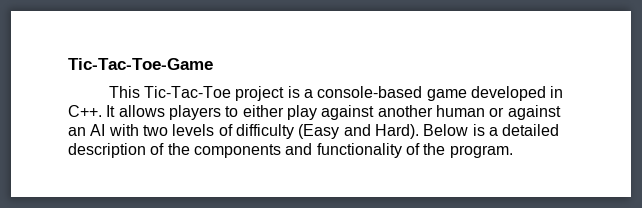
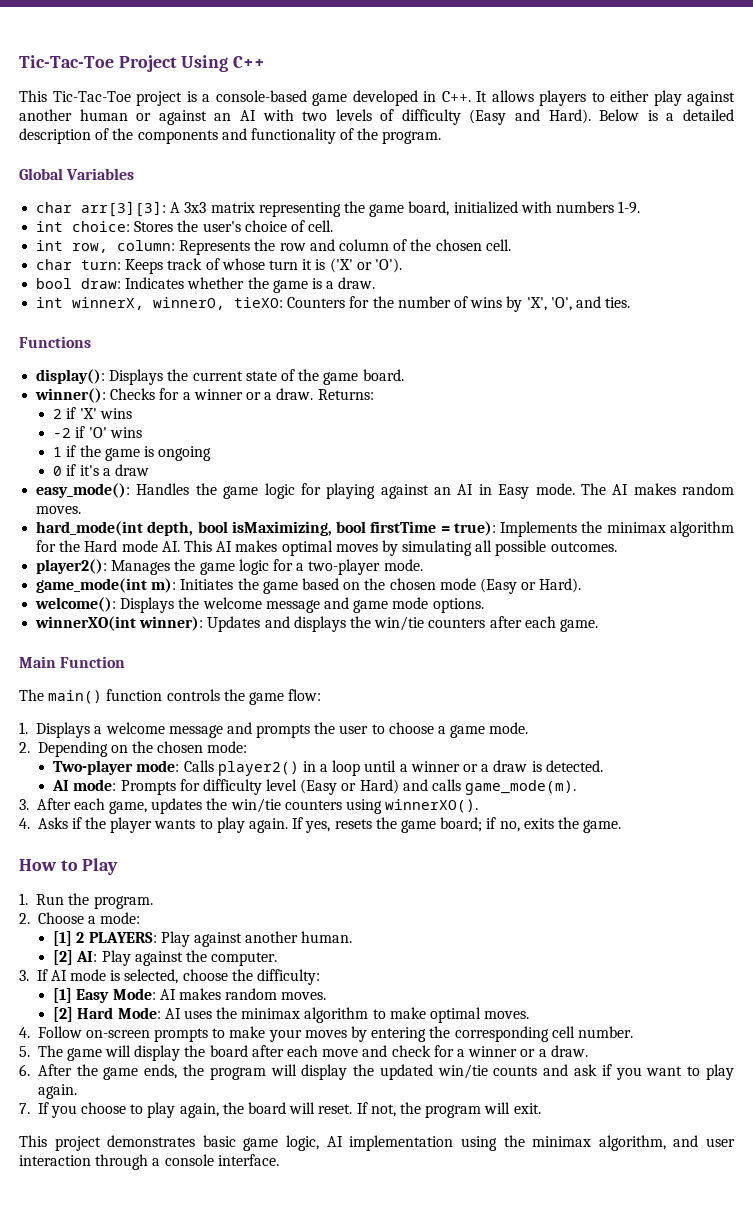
[68,58,213,70] Tic-Tac-Toe-Game -> [19,55,266,72] Tic-Tac-Toe Project Using C++
(513, 151) none -> [19,168,135,180] [36,201,641,217] [36,220,334,232] [36,239,511,255] [36,258,402,274] [36,277,376,293] [36,296,631,312] [19,336,91,348] [36,369,404,385] [35,388,374,403] [53,407,132,419] [53,426,142,438] [53,445,212,461] [53,464,149,476] [36,483,735,499] [36,506,82,514] [36,521,734,537] [36,540,617,556] [36,559,423,575] [36,578,582,594] [35,597,484,613] [35,616,598,632] [19,656,126,668] [19,689,322,705] [19,722,529,738] [19,741,248,757] [53,760,603,776] [52,779,577,795] [19,798,479,814] [19,817,622,833] [19,858,119,875] [19,893,153,909] [19,912,141,924] [53,931,353,947] [53,950,278,966] [19,969,321,985] [53,988,327,1003] [53,1007,530,1023] [19,1026,633,1042] [19,1045,588,1061] [19,1064,734,1080] [37,1084,77,1099] [19,1102,541,1118] [19,1135,736,1151] [19,1154,279,1170] // Global Variables // char arr[3][3]: A 3x3 matrix representing the game board, initialized with numbers 1-9. // int choice: Stores the user's choice of cell. // int row, column: Represents the row and column of the chosen cell. // char turn: Keeps track of whose turn it is ('X' or 'O'). // bool draw: Indicates whether the game is a draw. // int winnerX, winnerO, tieXO: Counters for the number of wins by 'X', 'O', and ties. // Functions // display(): Displays the current state of the game board. // winner(): Checks for a winner or a draw. Returns: // 2 if 'X' wins // -2 if 'O' wins // 1 if the game is ongoing // 0 if it's a draw // easy_mode(): Handles the game logic for playing against an AI in Easy mode. The AI makes random moves. // hard_mode(int depth, bool isMaximizing, bool firstTime = true): Implements the minimax algorithm for the Hard mode AI. This AI makes optimal moves by simulating all possible outcomes. // player2(): Manages the game logic for a two-player mode. // game_mode(int m): Initiates the game based on the chosen mode (Easy or Hard). // welcome(): Displays the welcome message and game mode options. // winnerXO(int winner): Updates and displays the win/tie counters after each game. // Main Function // The main() function controls the game flow: // 1. Displays a welcome message and prompts the user to choose a game mode. // 2. Depending on the chosen mode: // Two-player mode: Calls player2() in a loop until a winner or a draw is detected. // AI mode: Prompts for difficulty level (Easy or Hard) and calls game_mode(m). // 3. After each game, updates the win/tie counters using winnerXO(). // 4. Asks if the player wants to play again. If yes, resets the game board; if no, exits the game. // How to Play // 1. Run the program. // 2. Choose a mode: // [1] 2 PLAYERS: Play against another human. // [2] AI: Play against the computer. // 3. If AI mode is selected, choose the difficulty: // [1] Easy Mode: AI makes random moves. // [2] Hard Mode: AI uses the minimax algorithm to make optimal moves. // 4. Follow on-screen prompts to make your moves by entering the corresponding cell number. // 5. The game will display the board after each move and check for a winner or a draw. // 6. After the game ends, the program will display the updated win/tie counts and ask if you want to play again. // 7. If you choose to play again, the board will reset. If not, the program will exit. // This project demonstrates basic game logic, AI implementation using the minimax algorithm, and user interaction through a console interface.

